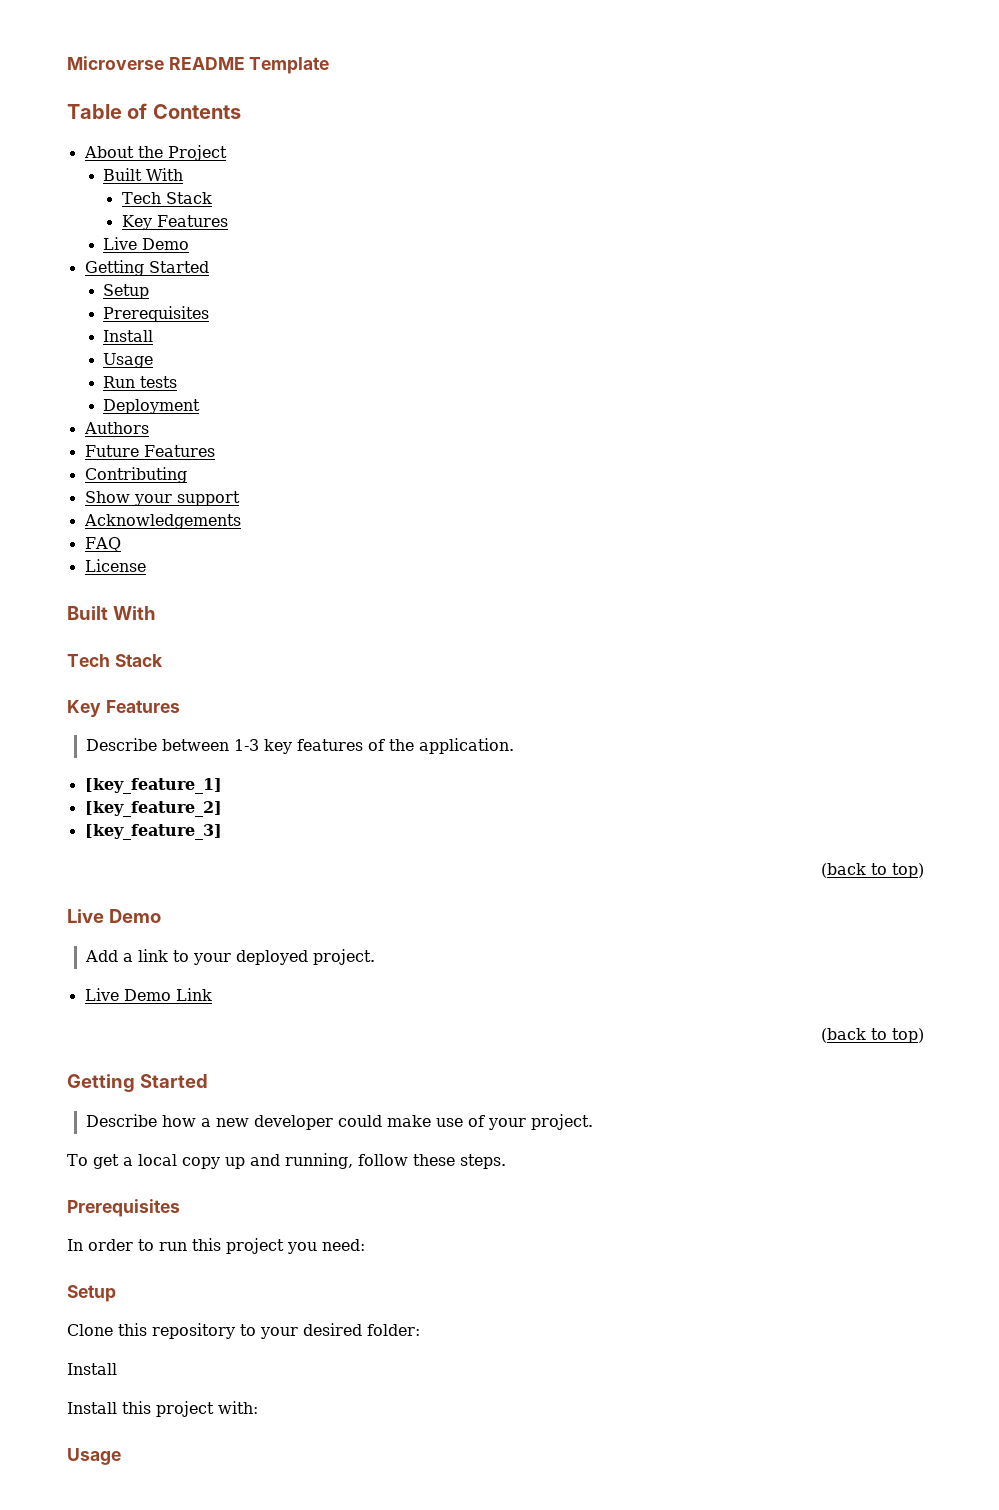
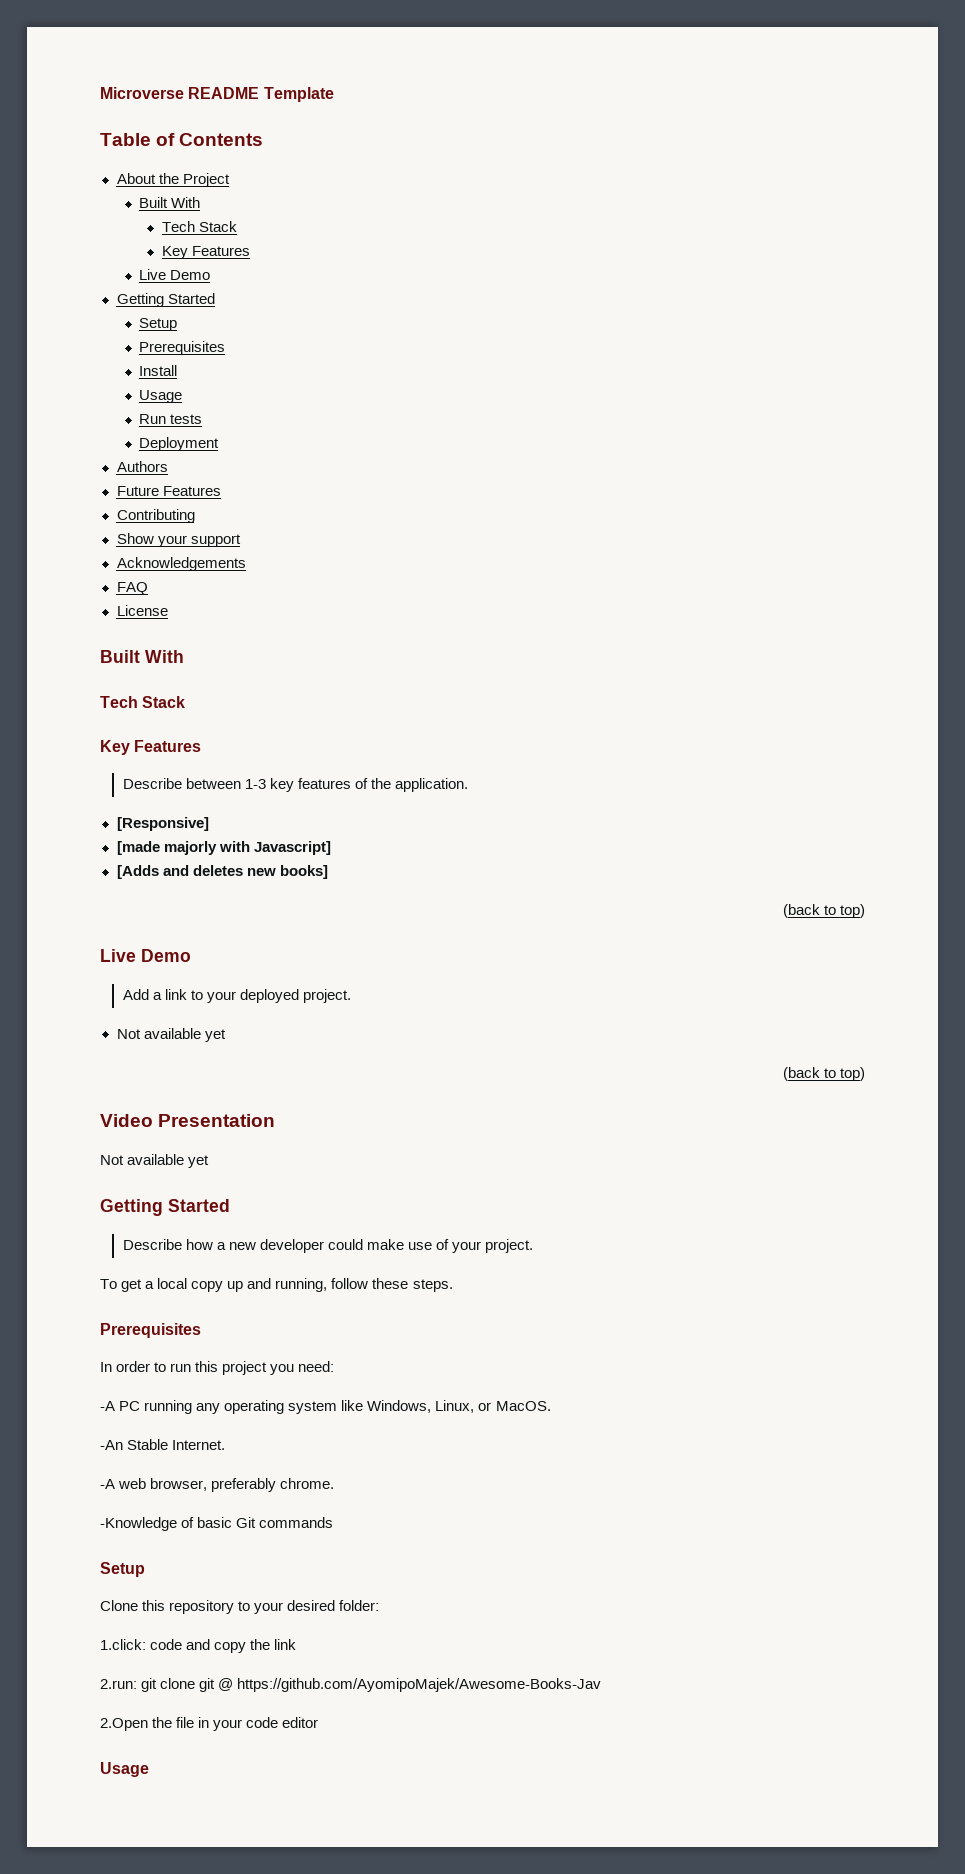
[84,778,222,794] [84,801,222,817] [84,824,222,840] [key_feature_1] // [key_feature_2] // [key_feature_3] -> [116,817,209,831] [116,841,331,855] [116,865,328,879] [Responsive] // [made majorly with Javascript] // [Adds and deletes new books]
[84,988,212,1001] [821,1028,924,1043] Live Demo Link // (back to top) -> [116,1028,226,1042] [782,1067,865,1081] [100,1114,276,1127] [100,1154,210,1168] Not available yet // (back to top) // Video Presentation // Not available yet
(365, 1245) none -> [100,1400,551,1414] [100,1439,226,1450] [100,1478,335,1492] [100,1517,334,1531] // -A PC running any operating system like Windows, Linux, or MacOS. // -An Stable Internet. // -A web browser, preferably chrome. // -Knowledge of basic Git commands
[67,1363,117,1375] [67,1401,258,1417] Install // Install this project with: -> [100,1639,297,1653] [100,1678,602,1692] [100,1717,319,1731] 1.click: code and copy the link // 2.run: git clone git @ https://github.com/AyomipoMajek/Awesome-Books-Jav // 2.Open the file in your code editor

